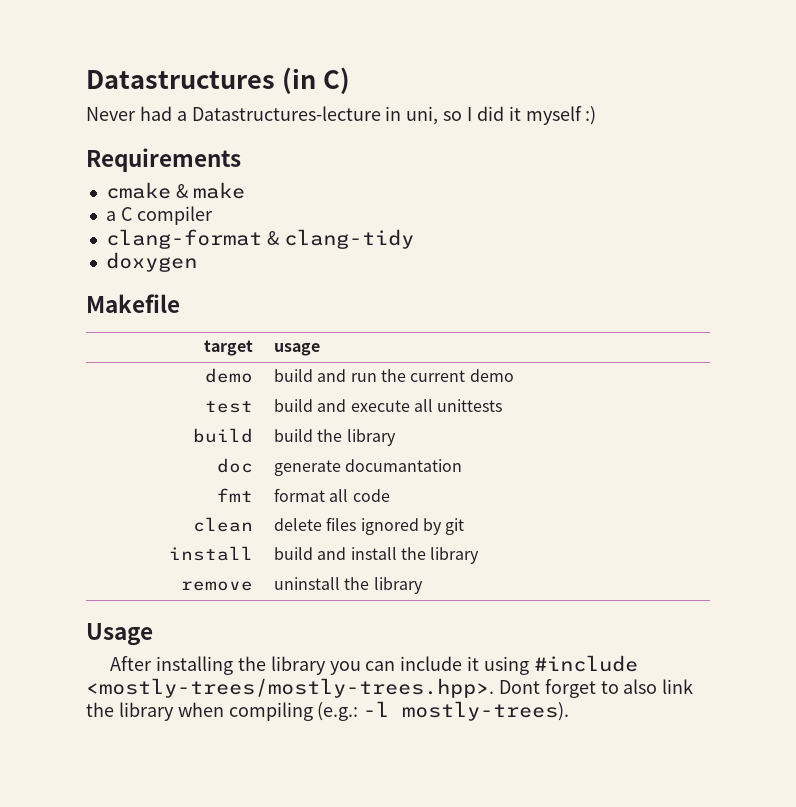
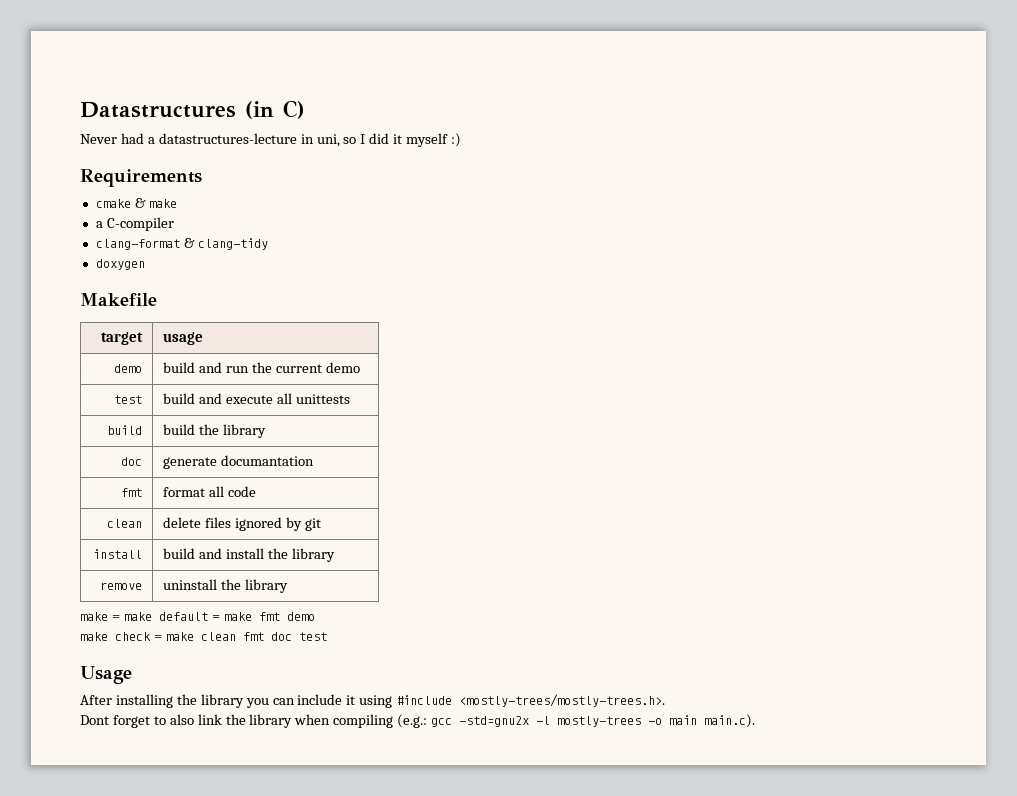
[191,106,381,121] Datastructures-lecture -> [158,133,297,144] datastructures-lecture
[120,206,213,225] C compiler -> [106,217,174,231] C-compiler
(423, 585) none -> [80,612,315,621] [80,632,327,641] // make = make default = make fmt demo // make check = make clean fmt doc test
[86,678,494,698] <mostly-trees/mostly-trees.hpp>. -> [459,694,666,707] <mostly-trees/mostly-trees.h>. //
[363,701,570,721] -l mostly-trees). -> [431,714,756,728] gcc -std=gnu2x -l mostly-trees -o main main.c).

